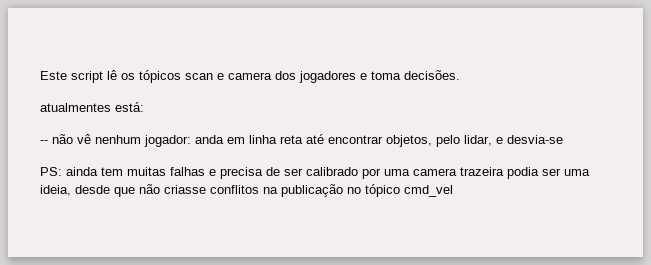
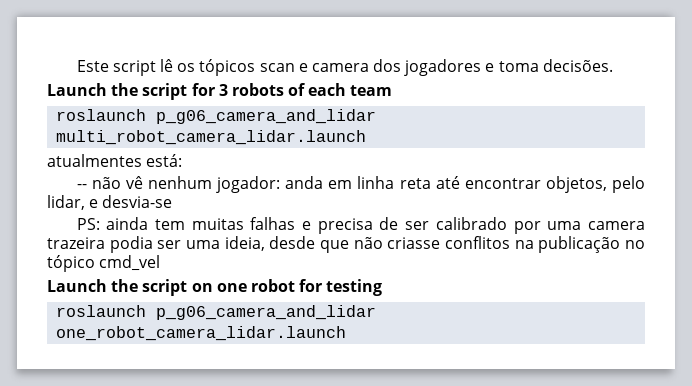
(460, 75) none -> [47,83,393,100] [56,109,377,124] [56,130,367,145] // Launch the script for 3 robots of each team // roslaunch p_g06_camera_and_lidar multi_robot_camera_lidar.launch
(453, 191) none -> [47,279,383,296] [56,305,377,320] [56,326,347,341] // Launch the script on one robot for testing // roslaunch p_g06_camera_and_lidar one_robot_camera_lidar.launch

